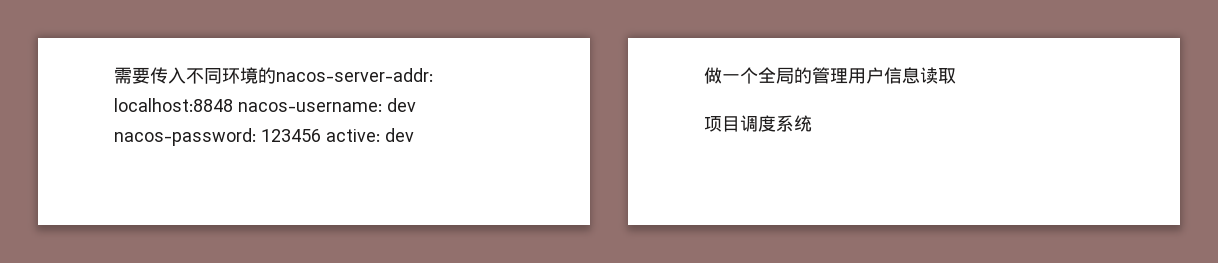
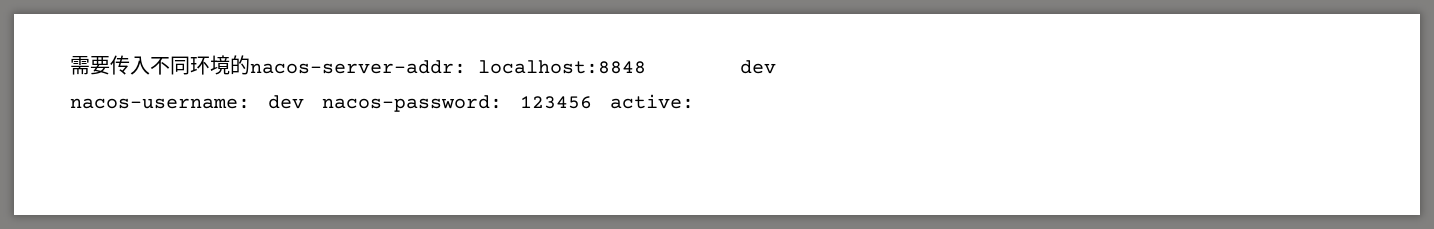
[704,67,956,84] [704,115,812,132] // 做一个全局的管理用户信息读取 // 项目调度系统 -> (776, 67) none

